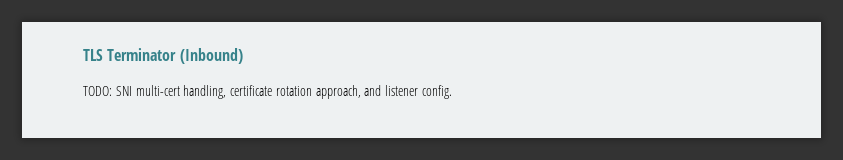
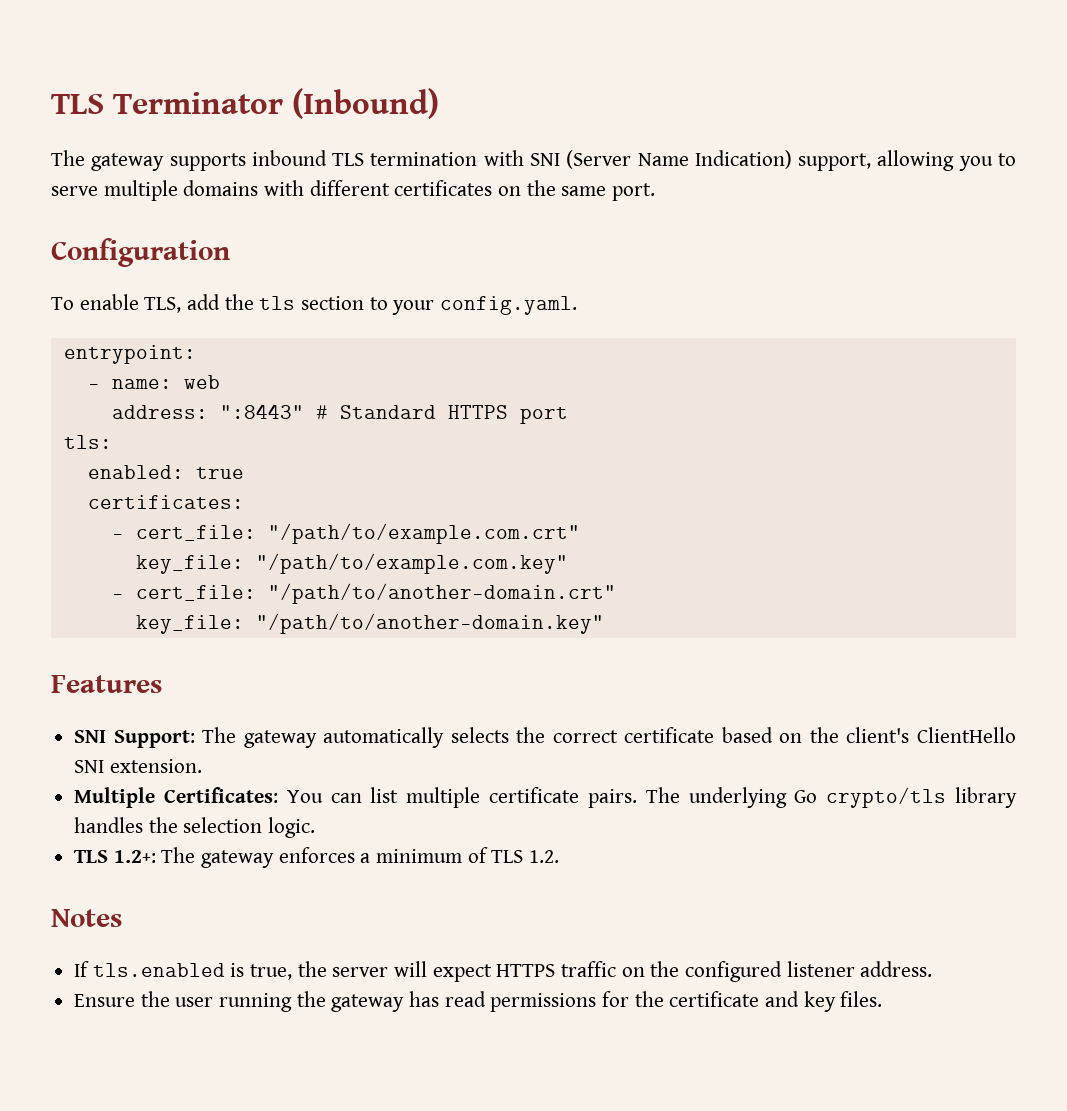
[83,85,453,99] TODO: SNI multi-cert handling, certificate rotation approach, and listener config. -> [51,150,1017,171] [51,180,656,201] [51,238,230,267] [51,294,578,315] [63,345,196,364] [87,375,220,389] [111,404,568,424] [63,435,112,449] [87,465,244,479] [87,495,244,509] [111,523,580,544] [135,553,568,574] [111,583,616,604] [135,613,604,634] [51,675,162,693] [74,727,1017,748] [74,759,202,773] [74,787,1018,808] [74,817,316,838] [74,847,560,868] [51,909,122,927] [74,961,933,982] [74,991,883,1012] The gateway supports inbound TLS termination with SNI (Server Name Indication) support, allowing you to serve multiple domains with different certificates on the same port. // Configuration // To enable TLS, add the tls section to your config.yaml. // entrypoint: // - name: web // address: ":8443" # Standard HTTPS port // tls: // enabled: true // certificates: // - cert_file: "/path/to/example.com.crt" // key_file: "/path/to/example.com.key" // - cert_file: "/path/to/another-domain.crt" // key_file: "/path/to/another-domain.key" // Features // SNI Support: The gateway automatically selects the correct certificate based on the client's ClientHello SNI extension. // Multiple Certificates: You can list multiple certificate pairs. The underlying Go crypto/tls library handles the selection logic. // TLS 1.2+: The gateway enforces a minimum of TLS 1.2. // Notes // If tls.enabled is true, the server will expect HTTPS traffic on the configured listener address. // Ensure the user running the gateway has read permissions for the certificate and key files.

